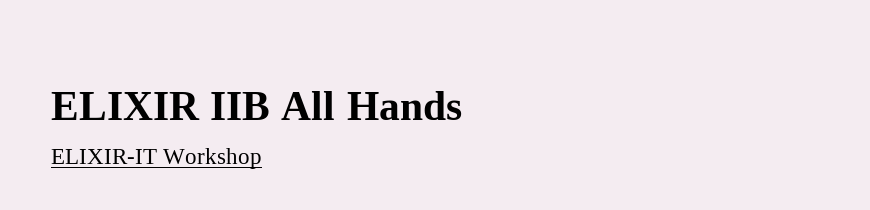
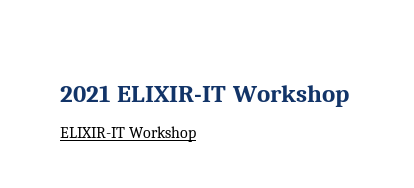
[51,91,462,120] ELIXIR IIB All Hands -> [60,85,349,107] 2021 ELIXIR-IT Workshop

